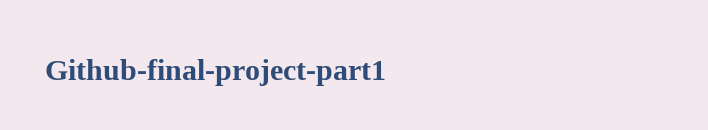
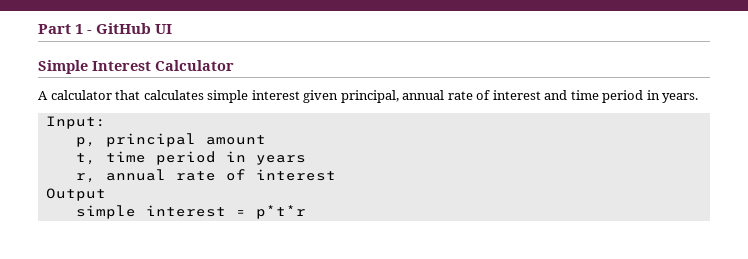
[45,59,386,86] Github-final-project-part1 -> [38,23,173,34] [38,60,234,74] [38,90,699,103] [45,116,106,129] [75,133,266,147] [75,151,306,165] [75,169,336,183] [45,188,106,201] [75,205,306,219] Part 1 - GitHub UI // Simple Interest Calculator // A calculator that calculates simple interest given principal, annual rate of interest and time period in years. // Input: // p, principal amount // t, time period in years // r, annual rate of interest // Output // simple interest = p*t*r

